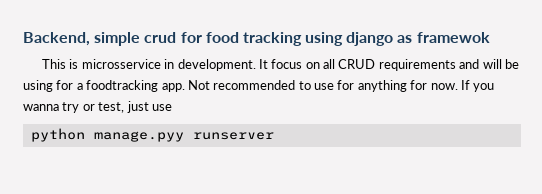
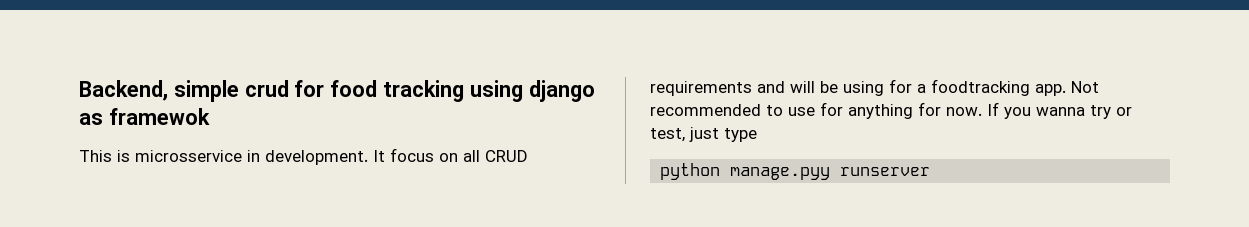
[151,104,172,111] use -> [724,128,757,142] type

